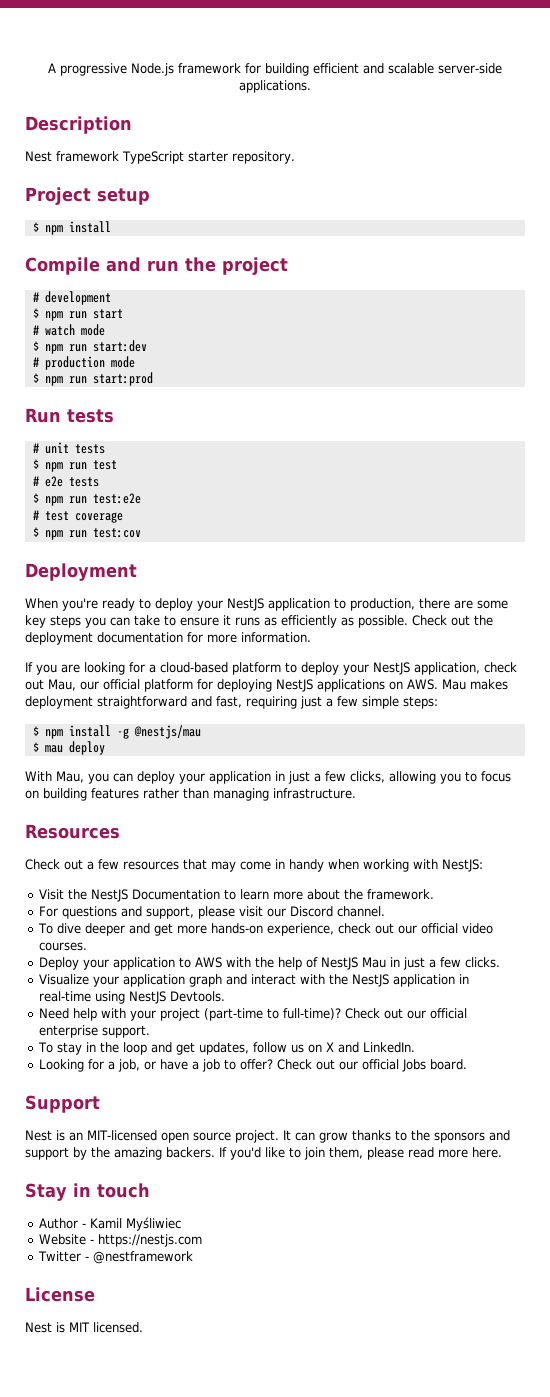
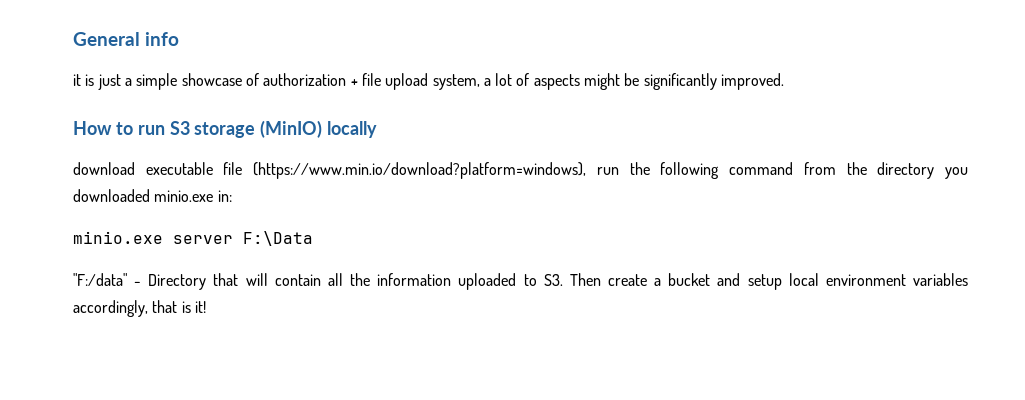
[48,63,502,76] [239,80,311,93] [25,116,132,134] [25,151,295,164] [25,187,150,205] [32,221,111,235] [25,257,288,275] [32,291,111,305] [32,308,123,321] [32,324,105,336] [32,340,147,354] [32,356,135,370] [32,372,153,386] [25,408,114,423] [32,442,105,454] [32,459,117,472] [32,476,99,487] [32,493,141,506] [32,510,123,523] [32,527,141,540] [25,563,137,581] [25,598,508,611] [25,615,493,628] [25,632,311,645] [25,662,517,675] [25,679,508,692] [25,696,438,709] [32,725,201,739] [32,741,105,755] [25,771,511,784] [25,788,356,801] [25,824,120,839] [25,859,483,872] [39,889,435,902] [39,906,386,919] [38,923,494,936] [39,942,88,951] [39,957,501,970] [39,974,470,987] [39,991,226,1004] [39,1008,468,1021] [39,1025,151,1038] [38,1042,416,1055] [39,1059,468,1072] [25,1095,100,1113] [25,1130,510,1143] [25,1147,502,1160] [25,1183,150,1201] [39,1217,182,1231] [39,1234,203,1247] [38,1251,194,1264] [25,1287,95,1302] [25,1322,143,1333] A progressive Node.js framework for building efficient and scalable server-side applications. // Description // Nest framework TypeScript starter repository. // Project setup // $ npm install // Compile and run the project // # development // $ npm run start // # watch mode // $ npm run start:dev // # production mode // $ npm run start:prod // Run tests // # unit tests // $ npm run test // # e2e tests // $ npm run test:e2e // # test coverage // $ npm run test:cov // Deployment // When you're ready to deploy your NestJS application to production, there are some key steps you can take to ensure it runs as efficiently as possible. Check out the deployment documentation for more information. // If you are looking for a cloud-based platform to deploy your NestJS application, check out Mau, our official platform for deploying NestJS applications on AWS. Mau makes deployment straightforward and fast, requiring just a few simple steps: // $ npm install -g @nestjs/mau // $ mau deploy // With Mau, you can deploy your application in just a few clicks, allowing you to focus on building features rather than managing infrastructure. // Resources // Check out a few resources that may come in handy when working with NestJS: // Visit the NestJS Documentation to learn more about the framework. // For questions and support, please visit our Discord channel. // To dive deeper and get more hands-on experience, check out our official video courses. // Deploy your application to AWS with the help of NestJS Mau in just a few clicks. // Visualize your application graph and interact with the NestJS application in real-time using NestJS Devtools. // Need help with your project (part-time to full-time)? Check out our official enterprise support. // To stay in the loop and get updates, follow us on X and LinkedIn. // Looking for a job, or have a job to offer? Check out our official Jobs board. // Support // Nest is an MIT-licensed open source project. It can grow thanks to the sponsors and support by the amazing backers. If you'd like to join them, please read more here. // Stay in touch // Author - Kamil Myśliwiec // Website - https://nestjs.com // Twitter - @nestframework // License // Nest is MIT licensed. -> [73,32,180,46] [73,73,785,90] [73,120,378,138] [73,162,968,179] [73,189,232,202] [73,231,313,246] [73,273,968,290] [73,300,206,317] General info // it is just a simple showcase of authorization + file upload system, a lot of aspects might be significantly improved. // How to run S3 storage (MinIO) locally // download executable file (https://www.min.io/download?platform=windows), run the following command from the directory you downloaded minio.exe in: // minio.exe server F:\Data // "F:/data" - Directory that will contain all the information uploaded to S3. Then create a bucket and setup local environment variables accordingly, that is it!

